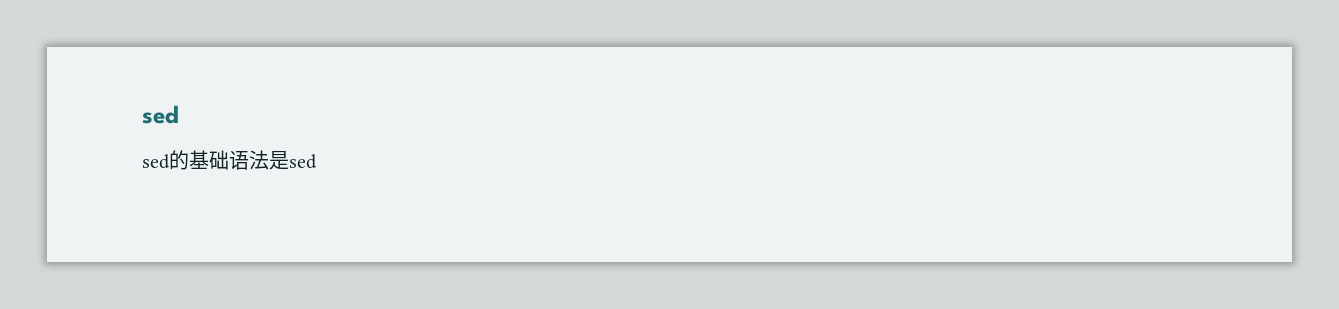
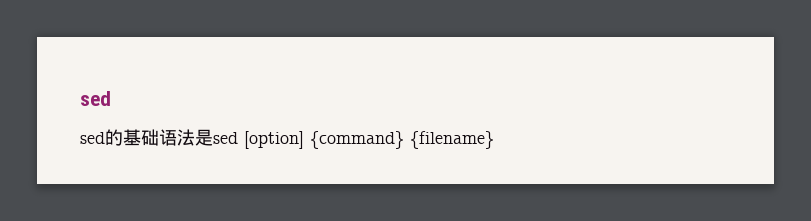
(317, 161) none -> [244,131,494,149] [option] {command} {filename}

